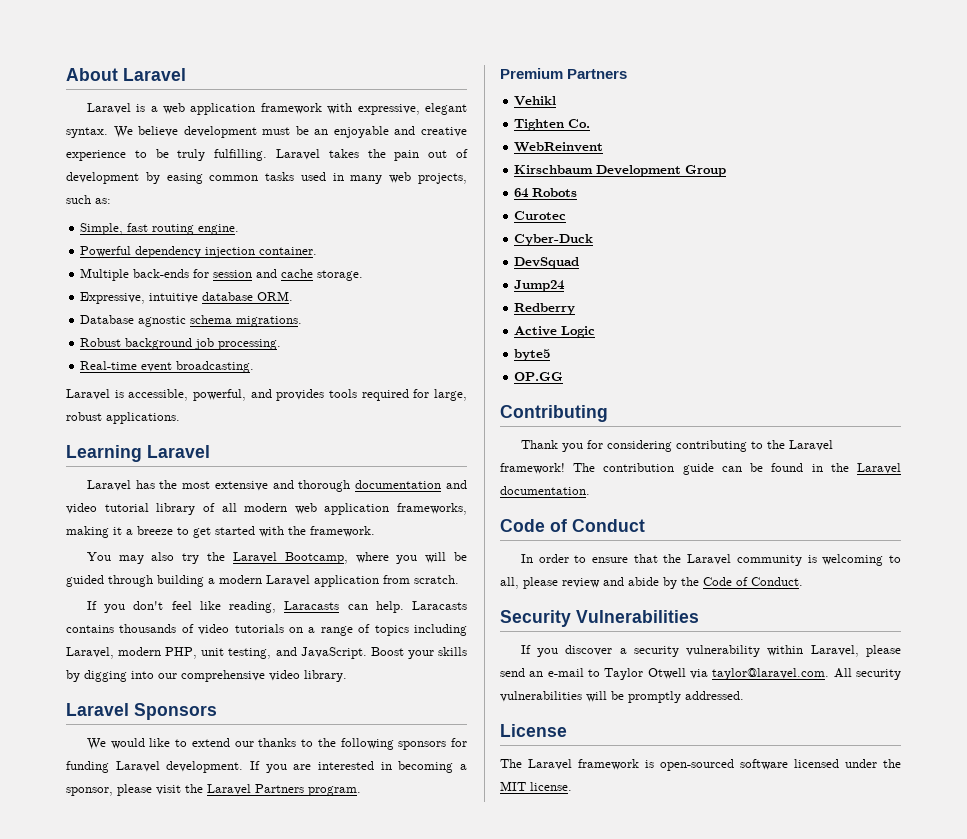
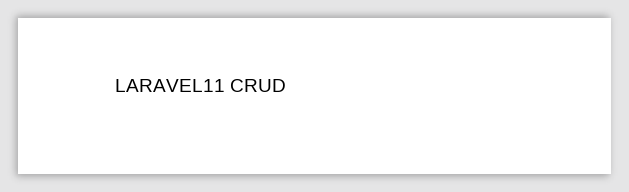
[66,68,186,81] [86,103,468,115] [66,126,467,138] [66,149,469,161] [66,172,467,184] [66,195,111,204] [80,223,240,235] [80,246,318,258] [80,268,364,281] [80,291,294,304] [80,315,303,327] [80,338,282,350] [80,361,255,373] [66,389,468,401] [66,412,180,424] [66,445,210,462] [86,480,468,492] [66,503,467,515] [66,526,375,538] [86,552,468,564] [66,575,459,587] [86,601,467,613] [66,624,467,636] [66,647,467,659] [66,670,347,682] [66,703,217,720] [86,738,467,750] [66,761,467,773] [66,784,361,796] [500,68,628,79] [514,96,557,106] [514,119,591,131] [514,142,604,152] [514,165,727,177] [514,188,578,198] [514,211,567,220] [514,234,594,246] [514,257,580,269] [514,280,566,292] [514,303,576,315] [514,326,596,338] [514,349,551,361] [514,372,564,381] [500,405,608,422] [520,440,833,452] [500,463,901,475] [500,486,590,495] [500,519,645,532] [520,554,901,566] [500,577,803,589] [500,610,699,627] [520,645,902,657] [500,668,901,680] [500,691,744,703] [500,724,567,737] [500,759,901,771] [500,781,572,791] About Laravel // Laravel is a web application framework with expressive, elegant syntax. We believe development must be an enjoyable and creative experience to be truly fulfilling. Laravel takes the pain out of development by easing common tasks used in many web projects, such as: // Simple, fast routing engine. // Powerful dependency injection container. // Multiple back-ends for session and cache storage. // Expressive, intuitive database ORM. // Database agnostic schema migrations. // Robust background job processing. // Real-time event broadcasting. // Laravel is accessible, powerful, and provides tools required for large, robust applications. // Learning Laravel // Laravel has the most extensive and thorough documentation and video tutorial library of all modern web application frameworks, making it a breeze to get started with the framework. // You may also try the Laravel Bootcamp, where you will be guided through building a modern Laravel application from scratch. // If you don't feel like reading, Laracasts can help. Laracasts contains thousands of video tutorials on a range of topics including Laravel, modern PHP, unit testing, and JavaScript. Boost your skills by digging into our comprehensive video library. // Laravel Sponsors // We would like to extend our thanks to the following sponsors for funding Laravel development. If you are interested in becoming a sponsor, please visit the Laravel Partners program. // Premium Partners // Vehikl // Tighten Co. // WebReinvent // Kirschbaum Development Group // 64 Robots // Curotec // Cyber-Duck // DevSquad // Jump24 // Redberry // Active Logic // byte5 // OP.GG // Contributing // Thank you for considering contributing to the Laravel framework! The contribution guide can be found in the Laravel documentation. // Code of Conduct // In order to ensure that the Laravel community is welcoming to all, please review and abide by the Code of Conduct. // Security Vulnerabilities // If you discover a security vulnerability within Laravel, please send an e-mail to Taylor Otwell via taylor@laravel.com. All security vulnerabilities will be promptly addressed. // License // The Laravel framework is open-sourced software licensed under the MIT license. -> [115,79,287,92] LARAVEL11 CRUD

